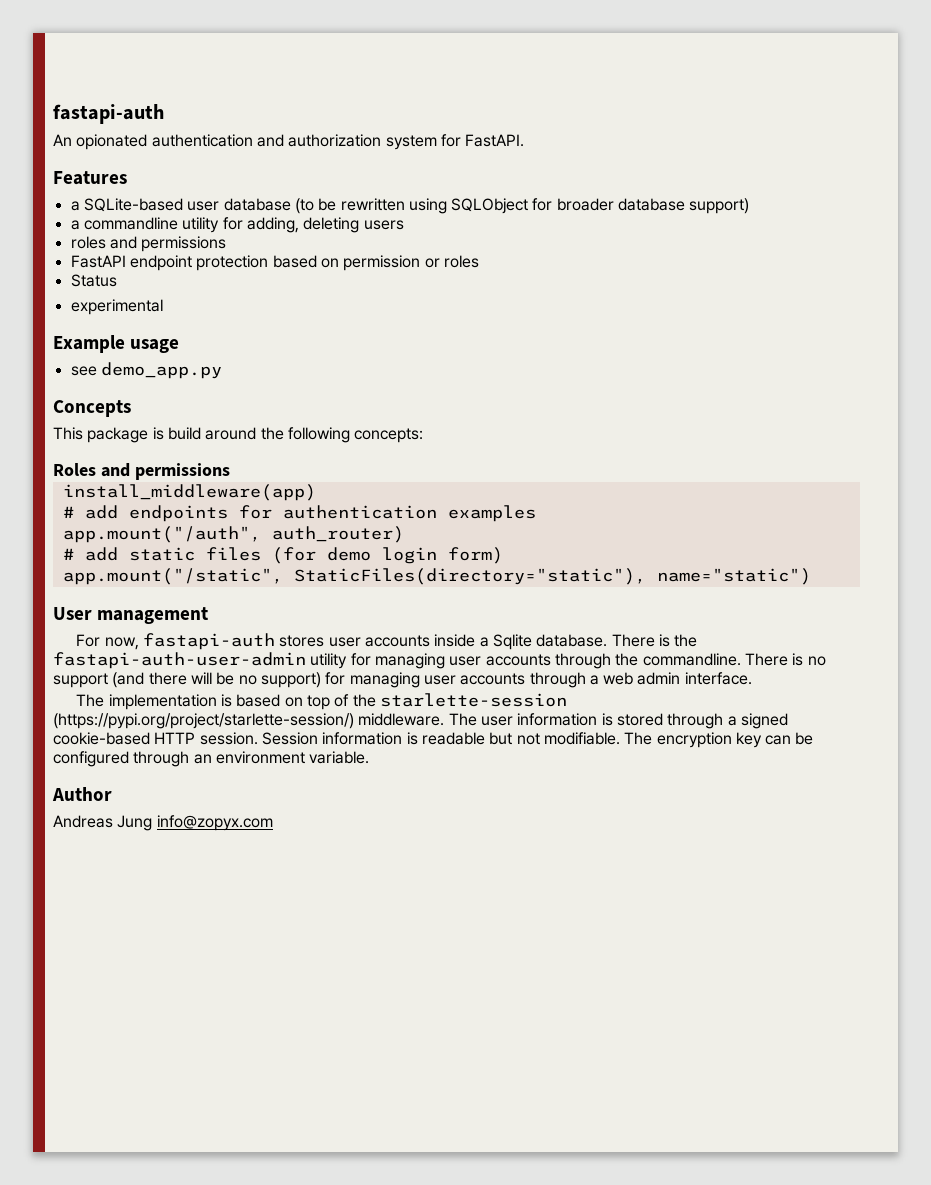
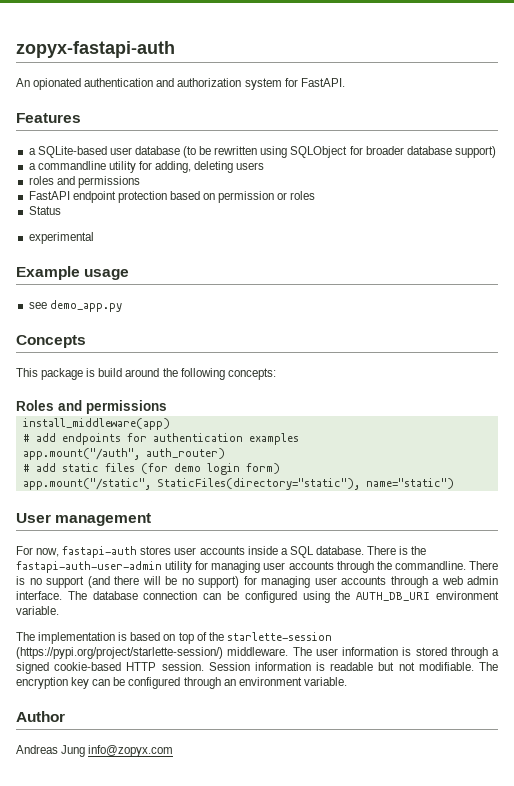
[53,104,164,124] fastapi-auth -> [16,41,175,58] zopyx-fastapi-auth
[492,634,532,650] Sqlite -> [289,546,314,558] SQL
(752, 678) none -> [67,591,500,603] [16,606,59,615] The database connection can be configured using the AUTH_DB_URI environment variable.

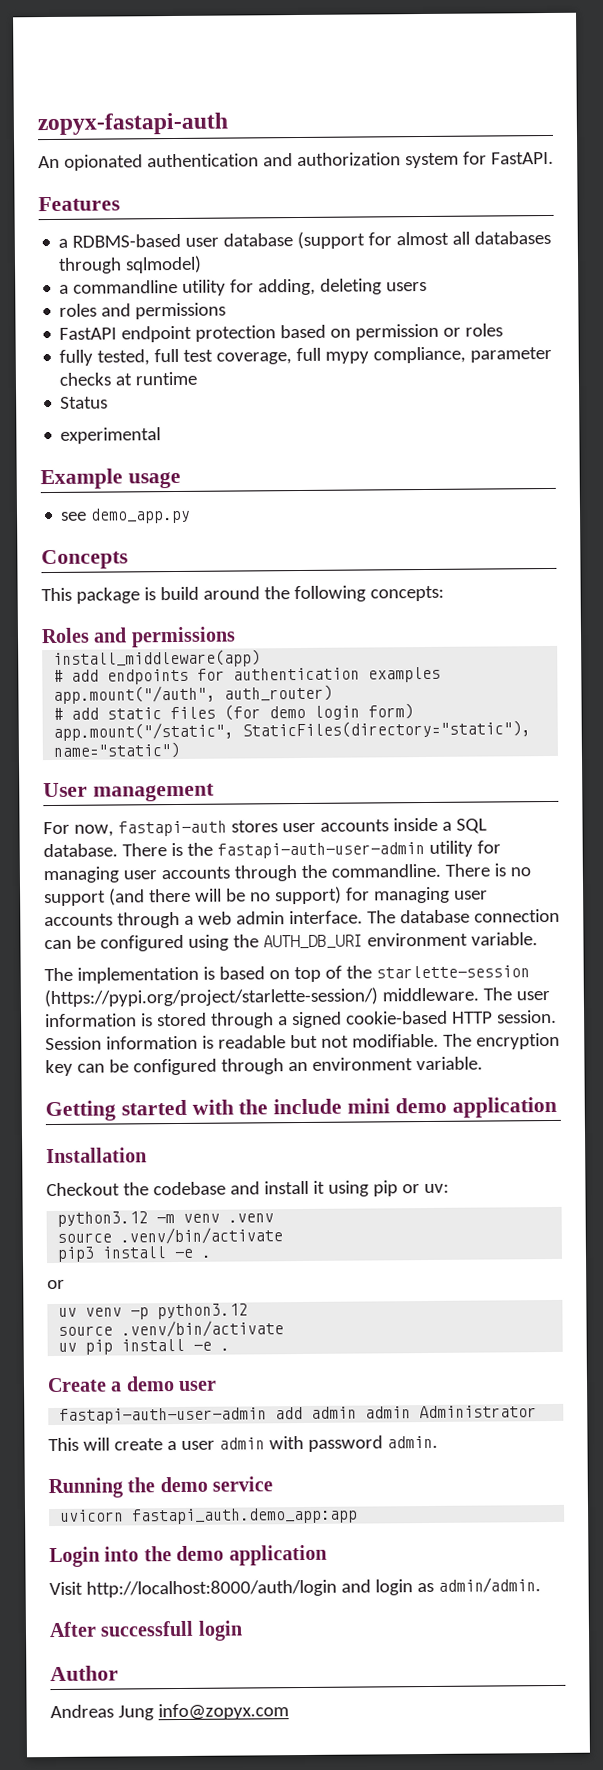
[37,146,107,158] SQLite-based -> [72,233,182,248] RDBMS-based
[183,146,496,158] (to be rewritten using SQLObject for broader database support) -> [297,230,552,250] [58,255,203,274] (support for almost all databases through sqlmodel)
(316, 195) none -> [59,346,553,366] [59,371,198,386] // fully tested, full test coverage, full mypy compliance, parameter checks at runtime
(347, 681) none -> [45,1096,557,1122] [46,1147,147,1164] [46,1180,449,1197] [57,1211,275,1227] [57,1227,284,1245] [57,1246,212,1262] [47,1279,65,1290] [58,1303,249,1320] [58,1320,285,1338] [58,1338,231,1355] [47,1376,218,1393] [59,1405,538,1424] [48,1435,438,1452] [48,1476,274,1499] [60,1507,359,1525] [49,1544,327,1568] [49,1578,541,1598] [49,1620,243,1641] // Getting started with the include mini demo application // Installation // Checkout the codebase and install it using pip or uv: // python3.12 -m venv .venv // source .venv/bin/activate // pip3 install -e . // or // uv venv -p python3.12 // source .venv/bin/activate // uv pip install -e . // Create a demo user // fastapi-auth-user-admin add admin admin Administrator // This will create a user admin with password admin. // Running the demo service // uvicorn fastapi_auth.demo_app:app // Login into the demo application // Visit http://localhost:8000/auth/login and login as admin/admin. // After successfull login

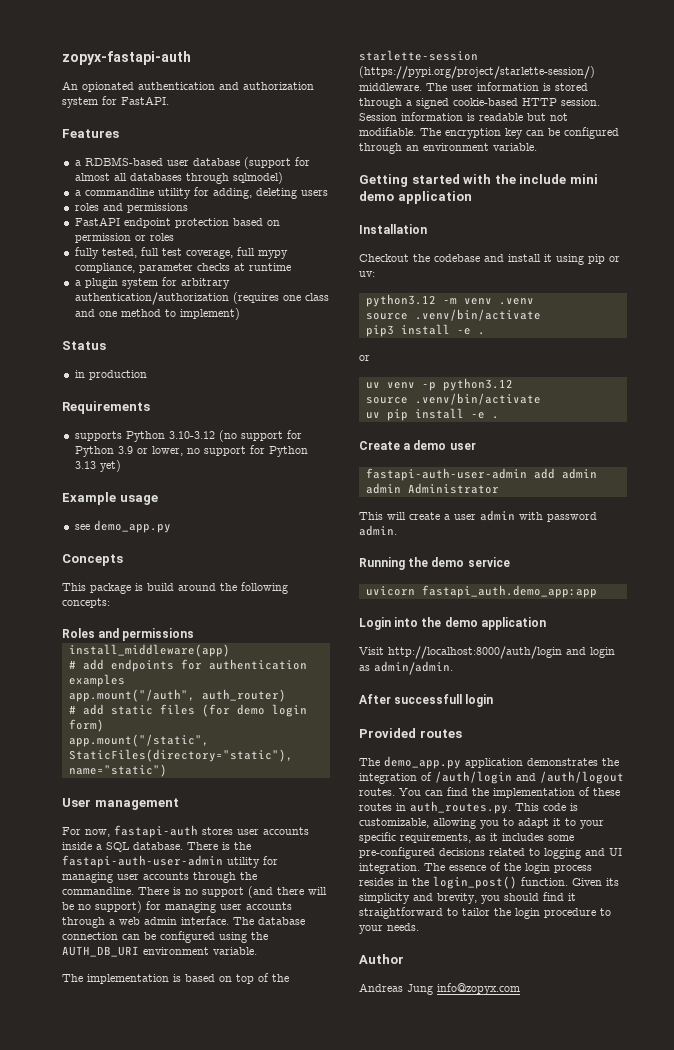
[60,396,109,409] [60,427,162,444] Status // experimental -> [74,277,230,289] [74,292,329,305] [74,308,240,320] [62,341,106,350] [74,370,147,380] [62,401,150,414] [74,430,302,442] [74,445,308,457] [74,460,121,472] a plugin system for arbitrary authentication/authorization (requires one class and one method to implement) // Status // in production // Requirements // supports Python 3.10-3.12 (no support for Python 3.9 or lower, no support for Python 3.13 yet)
(243, 1630) none -> [359,728,462,738] [359,756,619,769] [359,771,624,784] [359,787,620,798] [359,801,578,814] [359,818,604,829] [359,832,574,843] [359,847,622,859] [359,862,592,874] [359,876,619,889] [359,892,576,904] [359,907,611,919] [359,923,419,934] // Provided routes // The demo_app.py application demonstrates the integration of /auth/login and /auth/logout routes. You can find the implementation of these routes in auth_routes.py. This code is customizable, allowing you to adapt it to your specific requirements, as it includes some pre-configured decisions related to logging and UI integration. The essence of the login process resides in the login_post() function. Given its simplicity and brevity, you should find it straightforward to tailor the login procedure to your needs.

